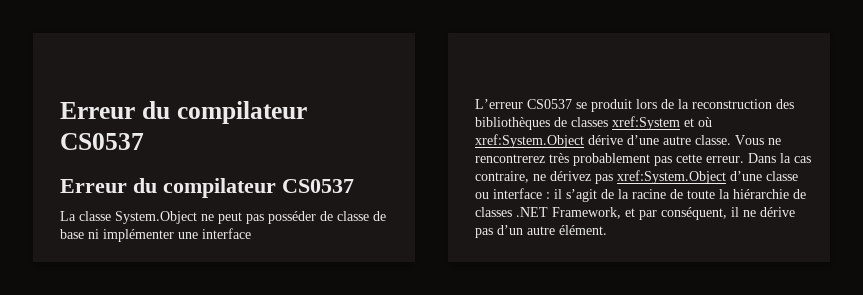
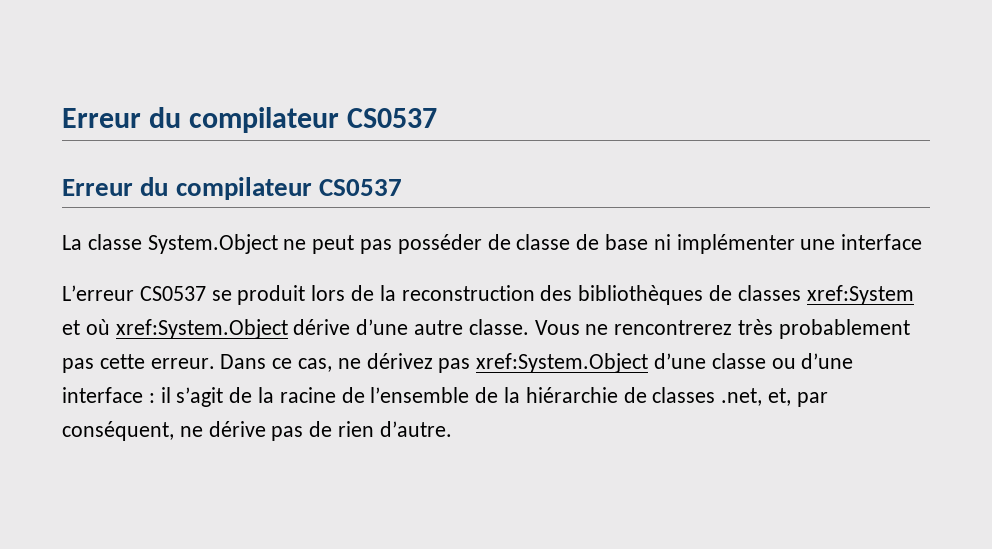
[780,153,811,163] [475,171,529,183] la cas contraire, -> [272,358,333,372] ce cas,
(489, 195) none -> [801,353,854,369] d’une
[687,190,715,199] toute -> [370,387,499,403] l’ensemble de
[516,207,635,219] .NET Framework, et -> [721,388,792,406] .net, et,
[731,207,739,217] il -> (174, 431) none
[497,225,607,235] d’un autre élément. -> [309,421,452,437] de rien d’autre.

